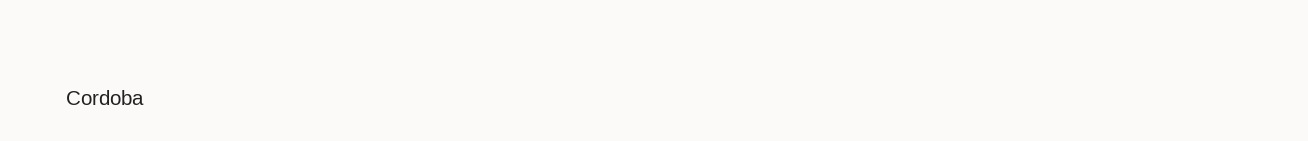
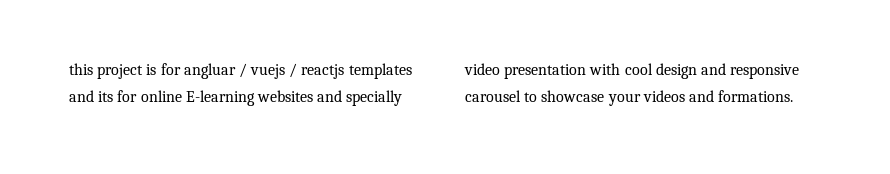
[66,90,144,105] Cordoba -> [69,63,412,79] [69,90,403,106] [464,63,800,79] [465,90,794,106] this project is for angluar / vuejs / reactjs templates and its for online E-learning websites and specially video presentation with cool design and responsive carousel to showcase your videos and formations.

